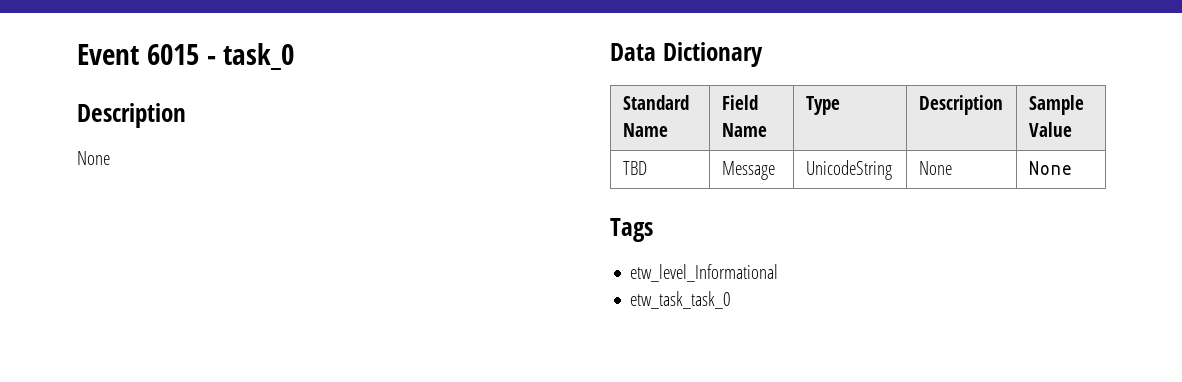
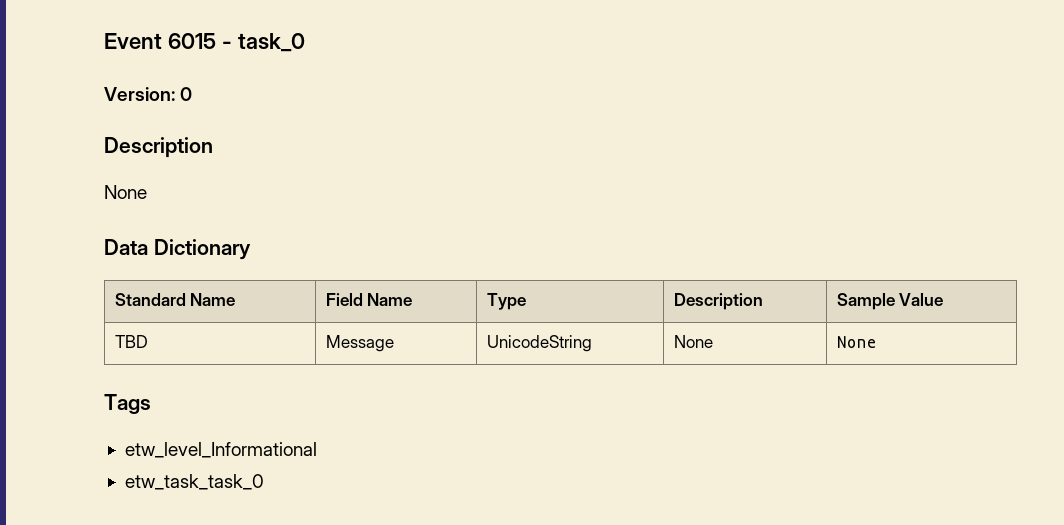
(295, 56) none -> [104,87,193,101] // Version: 0

